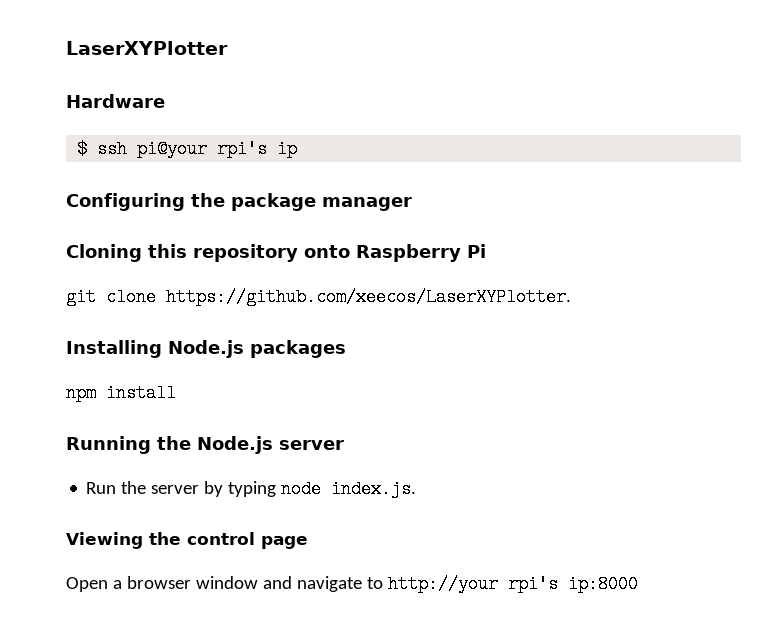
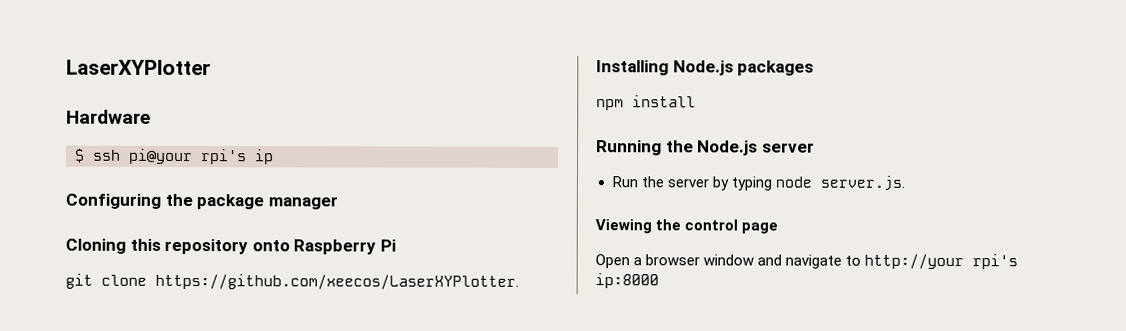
[331,480,417,498] index.js. -> [819,175,905,191] server.js.

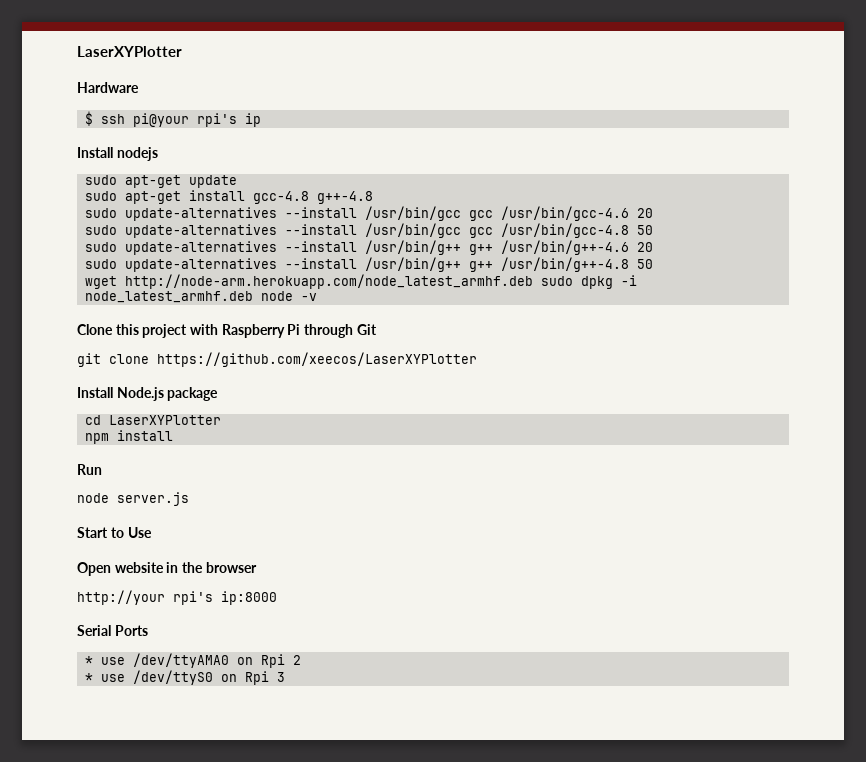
[65,193,338,210] [65,238,290,255] Configuring the package manager // Cloning this repository onto -> [77,147,158,161] [84,175,237,188] [84,190,373,204] [84,206,653,221] [84,223,653,238] [84,240,653,255] [84,257,653,272] [84,274,637,289] [84,291,317,303] [77,324,218,338] Install nodejs // sudo apt-get update // sudo apt-get install gcc-4.8 g++-4.8 // sudo update-alternatives --install /usr/bin/gcc gcc /usr/bin/gcc-4.6 20 // sudo update-alternatives --install /usr/bin/gcc gcc /usr/bin/gcc-4.8 50 // sudo update-alternatives --install /usr/bin/g++ g++ /usr/bin/g++-4.6 20 // sudo update-alternatives --install /usr/bin/g++ g++ /usr/bin/g++-4.8 50 // wget http://node-arm.herokuapp.com/node_latest_armhf.deb sudo dpkg -i node_latest_armhf.deb node -v // Clone this project with
(396, 245) none -> [303,324,377,338] through Git
[155,273,519,290] [596,60,815,76] [596,95,696,111] [596,140,815,156] [611,175,905,191] [595,219,779,234] [595,253,1019,270] [595,273,659,289] https://github.com/xeecos/LaserXYPlotter. // Installing Node.js packages // npm install // Running the Node.js server // Run the server by typing node server.js. // Viewing the control page // Open a browser window and navigate to http://your rpi's ip:8000 -> [157,352,477,367] [77,387,219,401] [84,415,221,425] [84,430,173,444] [77,464,102,475] [77,492,189,506] [77,527,152,538] [77,562,257,576] [77,590,277,605] [77,625,148,636] [84,653,301,668] [84,670,285,685] https://github.com/xeecos/LaserXYPlotter // Install Node.js package // cd LaserXYPlotter // npm install // Run // node server.js // Start to Use // Open website in the browser // http://your rpi's ip:8000 // Serial Ports // * use /dev/ttyAMA0 on Rpi 2 // * use /dev/ttyS0 on Rpi 3

